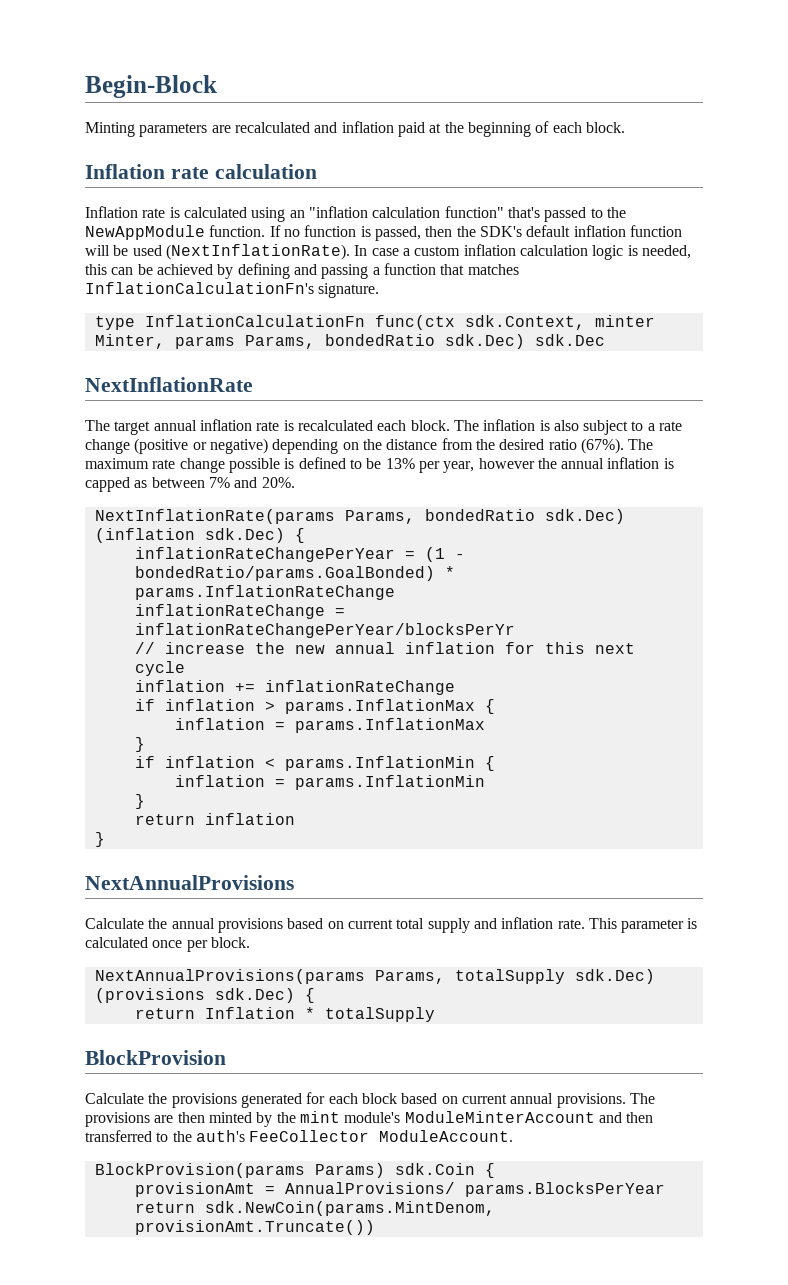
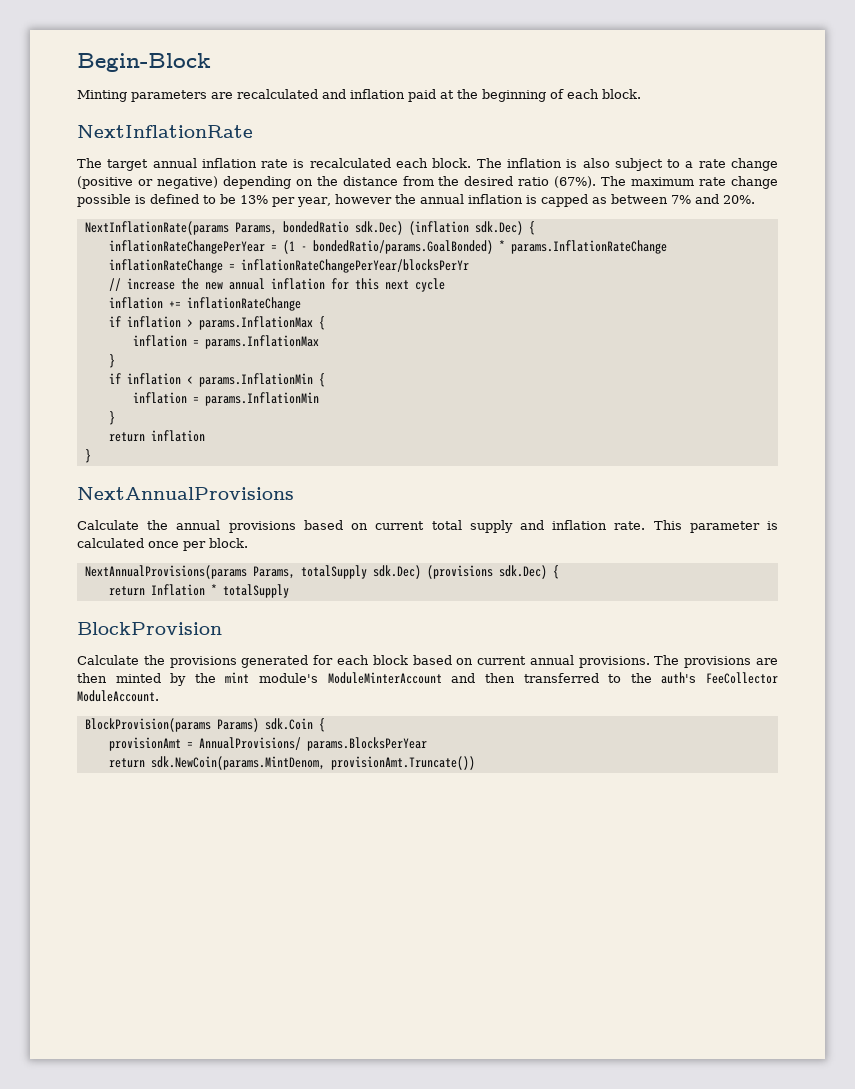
[85,164,317,179] [85,206,626,222] [85,225,682,241] [85,244,691,260] [85,263,519,279] [85,282,380,298] [94,315,655,330] [94,334,605,349] // Inflation rate calculation // Inflation rate is calculated using an "inflation calculation function" that's passed to the NewAppModule function. If no function is passed, then the SDK's default inflation function will be used (NextInflationRate). In case a custom inflation calculation logic is needed, this can be achieved by defining and passing a function that matches InflationCalculationFn's signature. // type InflationCalculationFn func(ctx sdk.Context, minter Minter, params Params, bondedRatio sdk.Dec) sdk.Dec -> (641, 94) none

